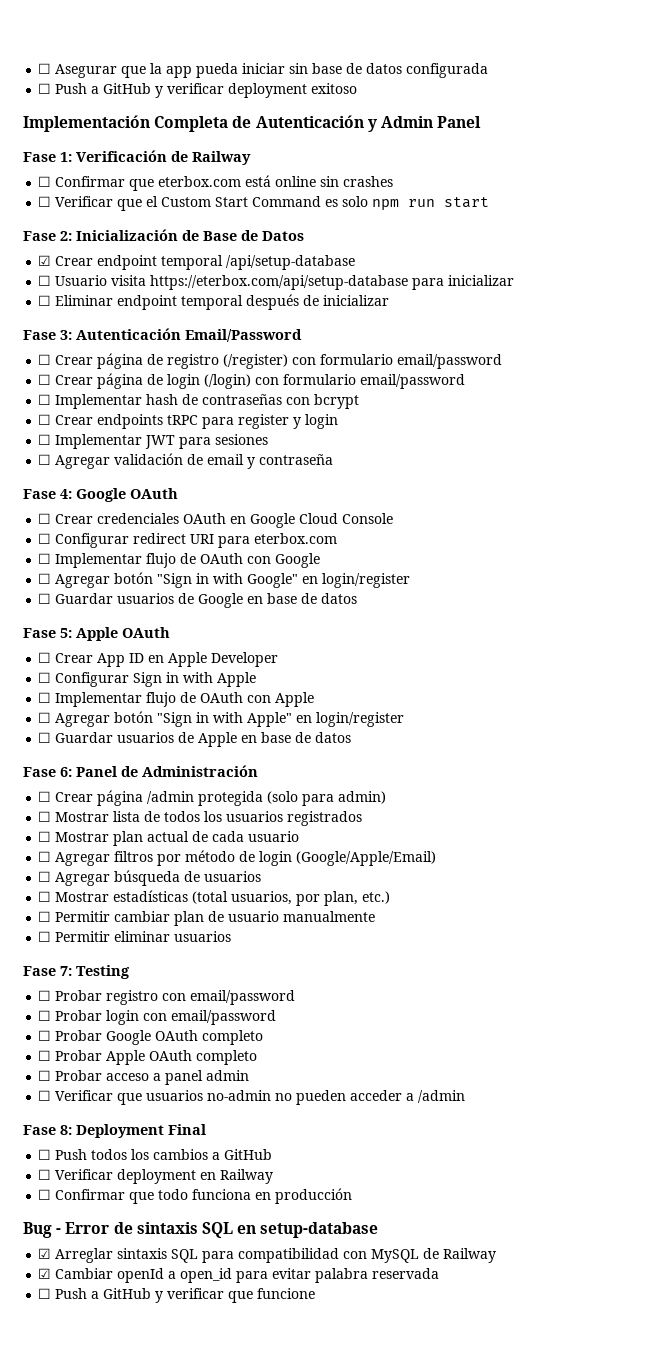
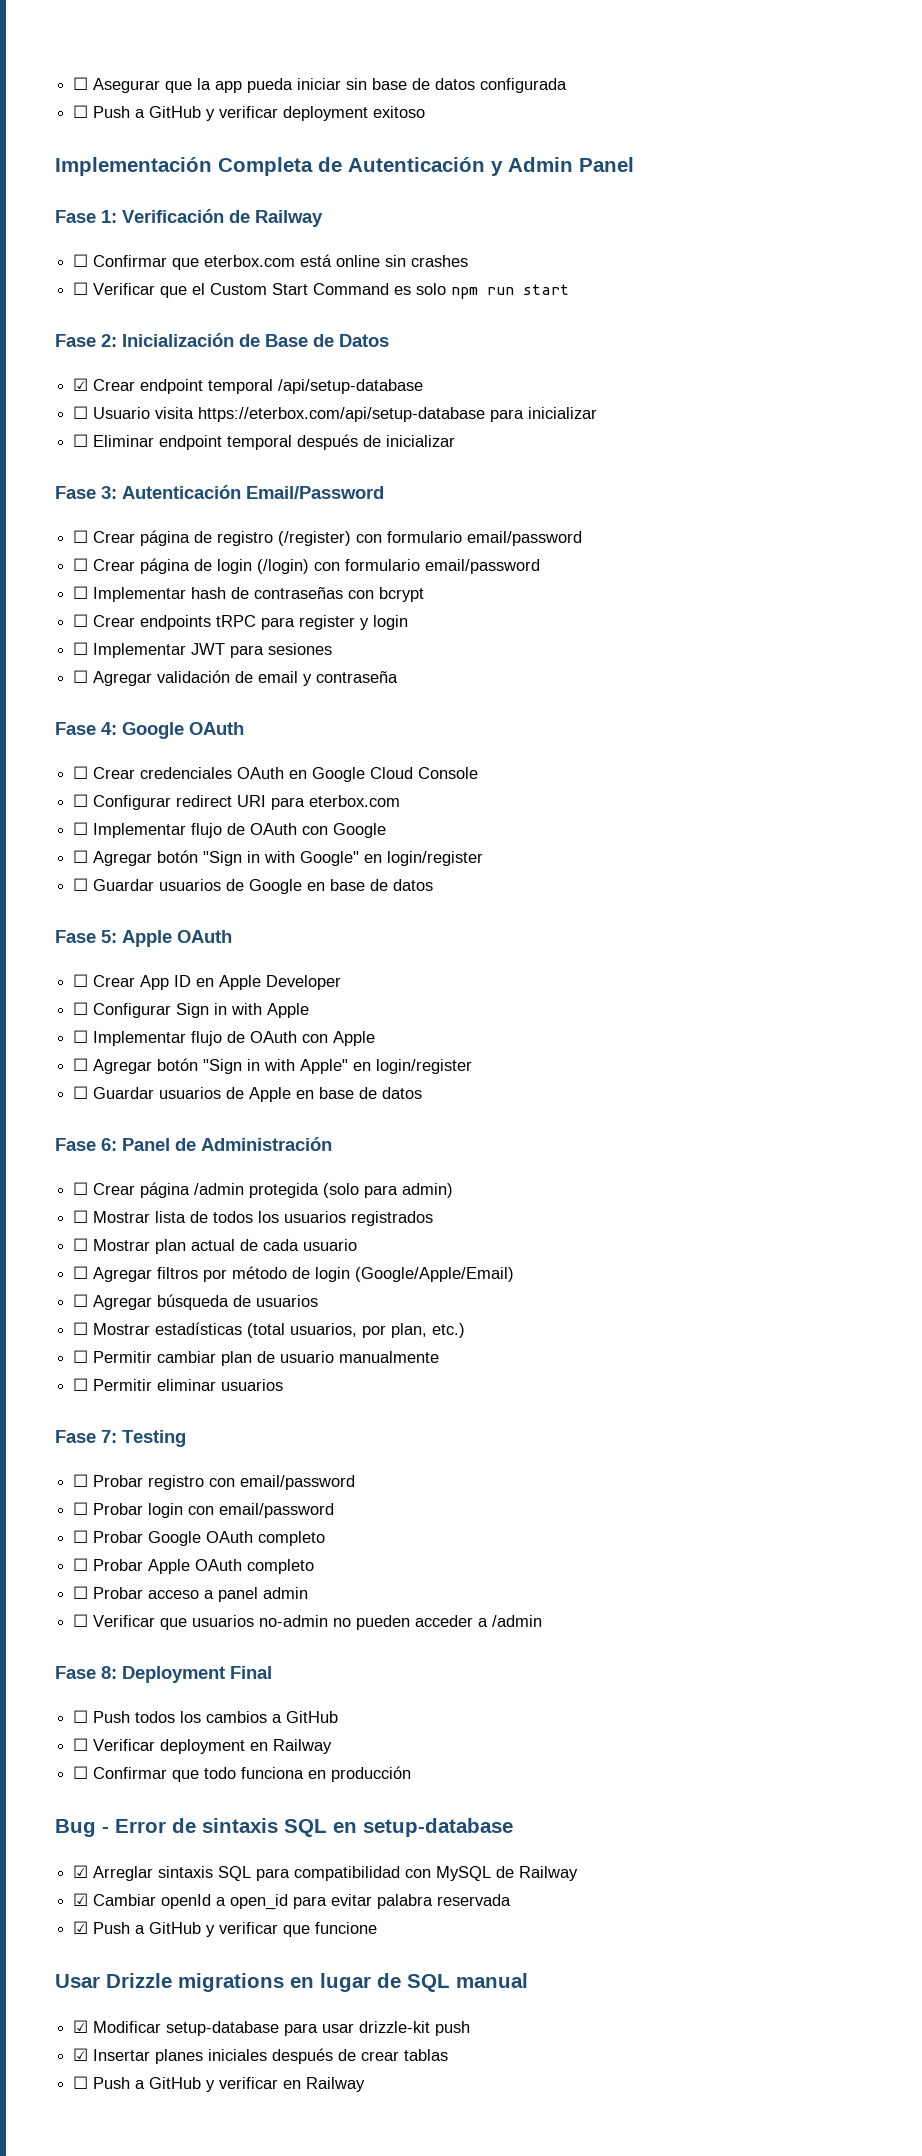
[38,1288,52,1299] ☐ -> [73,1921,89,1934] ☑
(316, 1293) none -> [55,1973,528,1992] [73,2020,471,2036] [73,2048,449,2064] [73,2076,366,2092] // Usar Drizzle migrations en lugar de SQL manual // ☑ Modificar setup-database para usar drizzle-kit push // ☑ Insertar planes iniciales después de crear tablas // ☐ Push a GitHub y verificar en Railway

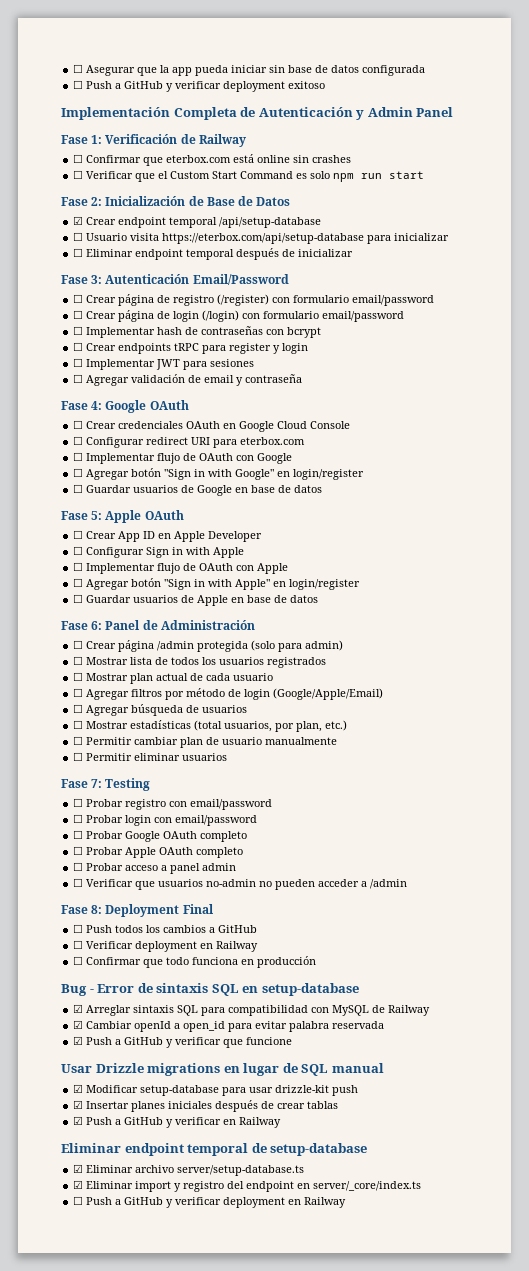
[73,2076,89,2089] ☐ -> [73,1116,84,1125] ☑
(366, 2084) none -> [61,1143,368,1156] [73,1164,305,1176] [73,1180,422,1192] [73,1196,347,1208] // Eliminar endpoint temporal de setup-database // ☑ Eliminar archivo server/setup-database.ts // ☑ Eliminar import y registro del endpoint en server/_core/index.ts // ☐ Push a GitHub y verificar deployment en Railway

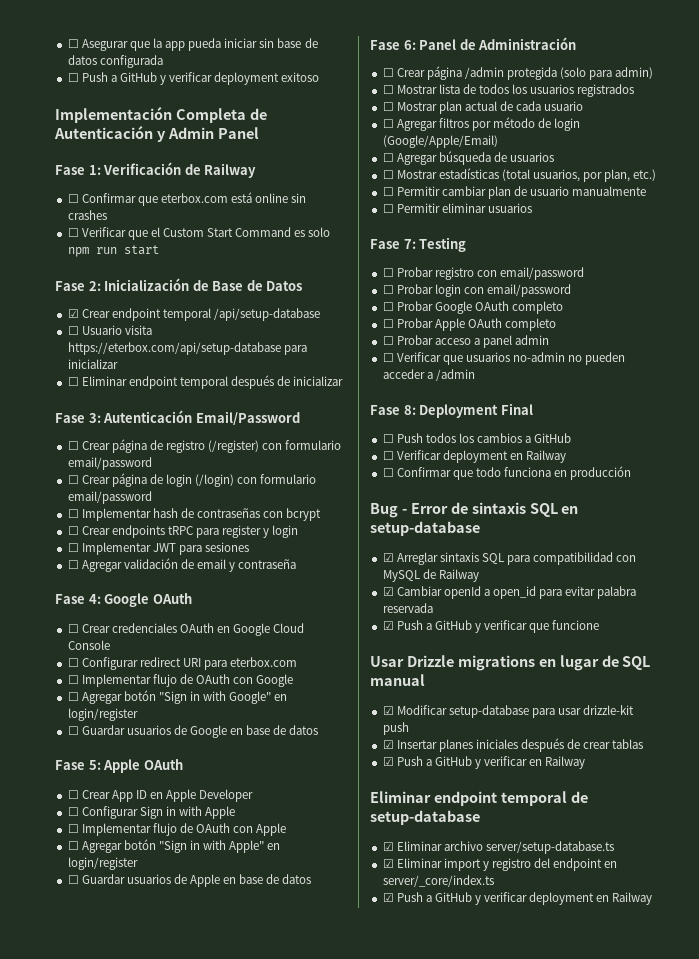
[73,1196,84,1205] ☐ -> [382,893,394,902] ☑

